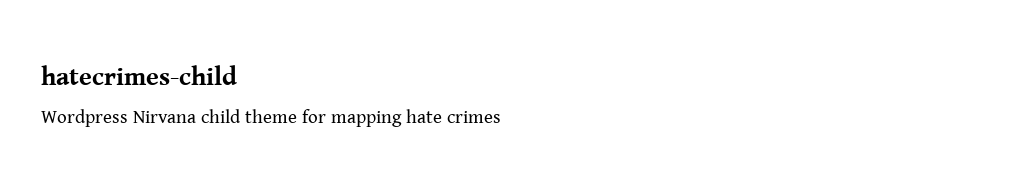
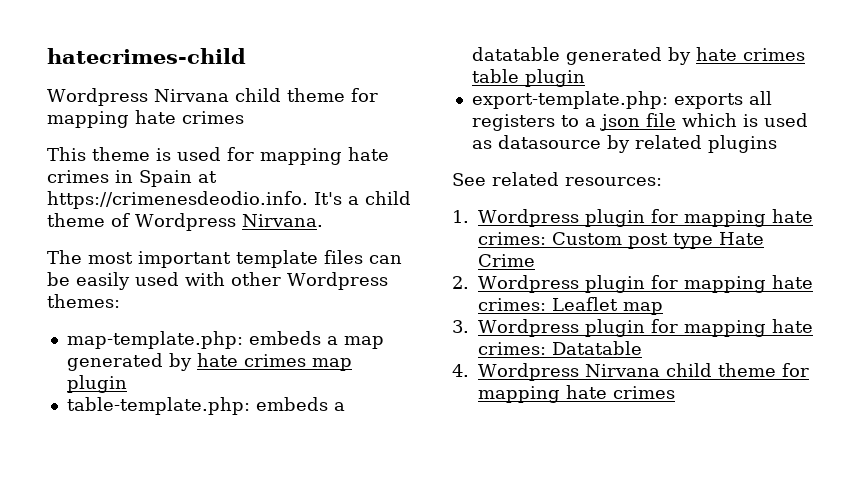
(501, 117) none -> [47,147,389,165] [47,170,217,187] [47,191,411,209] [47,213,323,231] [47,250,402,268] [47,272,388,290] [47,294,120,308] [66,331,384,349] [66,353,352,371] [66,375,127,393] [66,397,345,415] [471,47,805,65] [471,69,585,87] [471,91,772,109] [471,113,808,131] [471,135,777,153] [452,172,662,186] [452,209,813,227] [478,232,764,249] [478,254,535,267] [452,275,813,293] [478,297,663,315] [452,319,813,337] [478,341,642,355] [452,363,809,381] [478,385,675,403] // This theme is used for mapping hate crimes in Spain at https://crimenesdeodio.info. It's a child theme of Wordpress Nirvana. // The most important template files can be easily used with other Wordpress themes: // map-template.php: embeds a map generated by hate crimes map plugin // table-template.php: embeds a datatable generated by hate crimes table plugin // export-template.php: exports all registers to a json file which is used as datasource by related plugins // See related resources: // 1. Wordpress plugin for mapping hate crimes: Custom post type Hate Crime // 2. Wordpress plugin for mapping hate crimes: Leaflet map // 3. Wordpress plugin for mapping hate crimes: Datatable // 4. Wordpress Nirvana child theme for mapping hate crimes

